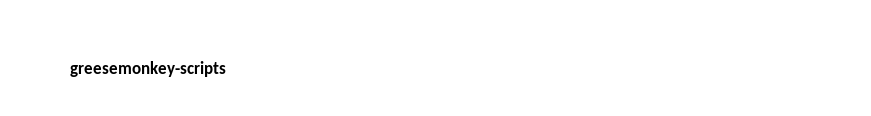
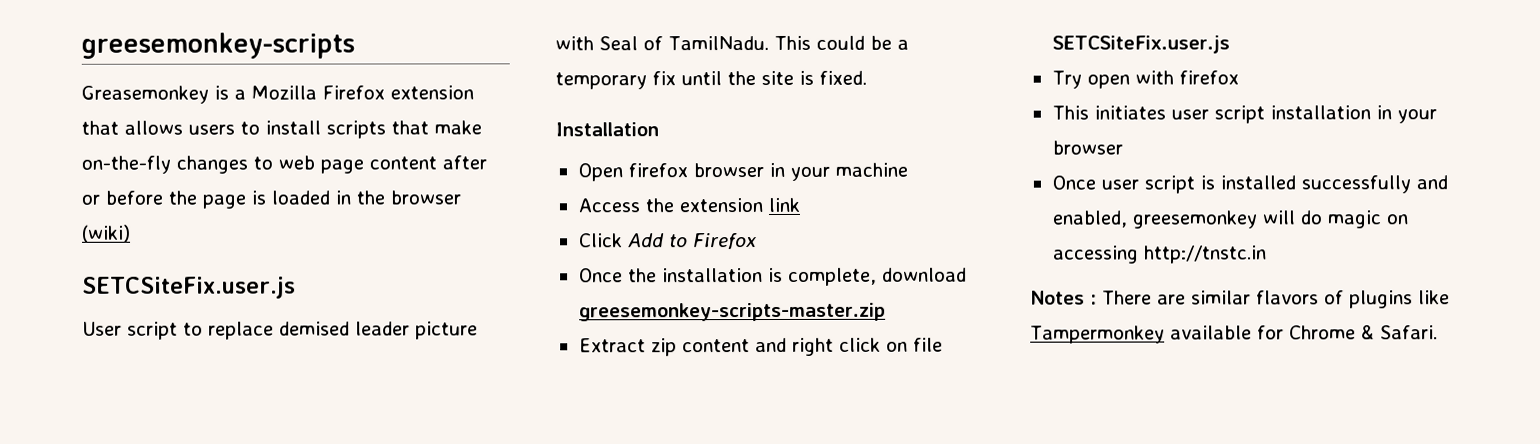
(226, 69) none -> [81,85,474,104] [81,120,482,139] [81,155,487,174] [81,190,461,209] [82,224,131,243] [82,276,296,299] [82,321,478,340] [555,35,909,51] [555,70,867,90] [555,122,659,137] [577,162,908,182] [577,197,800,213] [578,233,757,250] [578,267,967,286] [578,302,886,322] [578,337,943,357] [1051,35,1230,54] [1051,70,1239,89] [1051,105,1437,124] [1051,140,1123,155] [1051,175,1448,194] [1051,210,1409,229] [1052,245,1267,264] [1030,290,1450,309] [1030,324,1438,344] // Greasemonkey is a Mozilla Firefox extension that allows users to install scripts that make on-the-fly changes to web page content after or before the page is loaded in the browser (wiki) // SETCSiteFix.user.js // User script to replace demised leader picture with Seal of TamilNadu. This could be a temporary fix until the site is fixed. // Installation // Open firefox browser in your machine // Access the extension link // Click Add to Firefox // Once the installation is complete, download greesemonkey-scripts-master.zip // Extract zip content and right click on file SETCSiteFix.user.js // Try open with firefox // This initiates user script installation in your browser // Once user script is installed successfully and enabled, greesemonkey will do magic on accessing http://tnstc.in // Notes : There are similar flavors of plugins like Tampermonkey available for Chrome & Safari.

